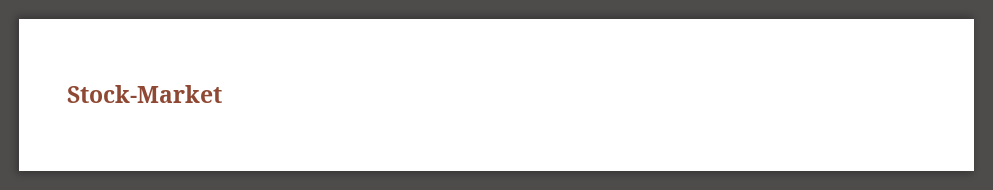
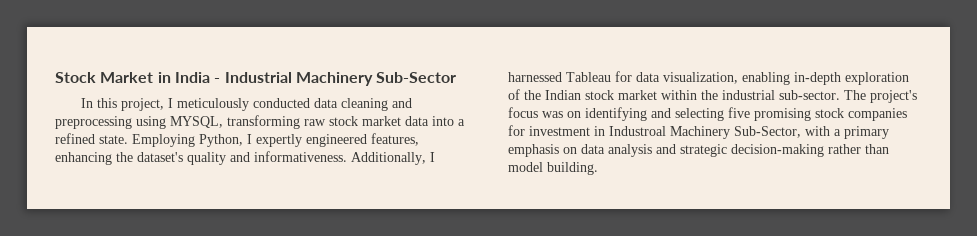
[67,85,222,103] Stock-Market -> [55,72,457,86] [80,98,412,111] [55,115,465,129] [55,133,419,147] [55,151,435,165] [508,71,909,85] [508,89,917,103] [508,107,907,121] [508,125,889,139] [508,144,889,157] [508,162,598,175] Stock Market in India - Industrial Machinery Sub-Sector // In this project, I meticulously conducted data cleaning and preprocessing using MYSQL, transforming raw stock market data into a refined state. Employing Python, I expertly engineered features, enhancing the dataset's quality and informativeness. Additionally, I harnessed Tableau for data visualization, enabling in-depth exploration of the Indian stock market within the industrial sub-sector. The project's focus was on identifying and selecting five promising stock companies for investment in Industroal Machinery Sub-Sector, with a primary emphasis on data analysis and strategic decision-making rather than model building.

